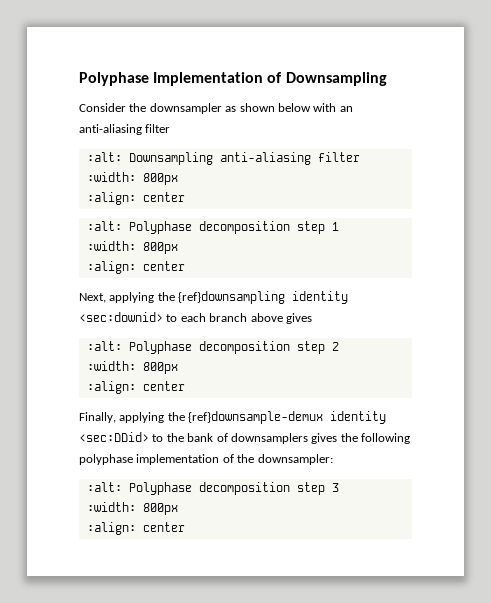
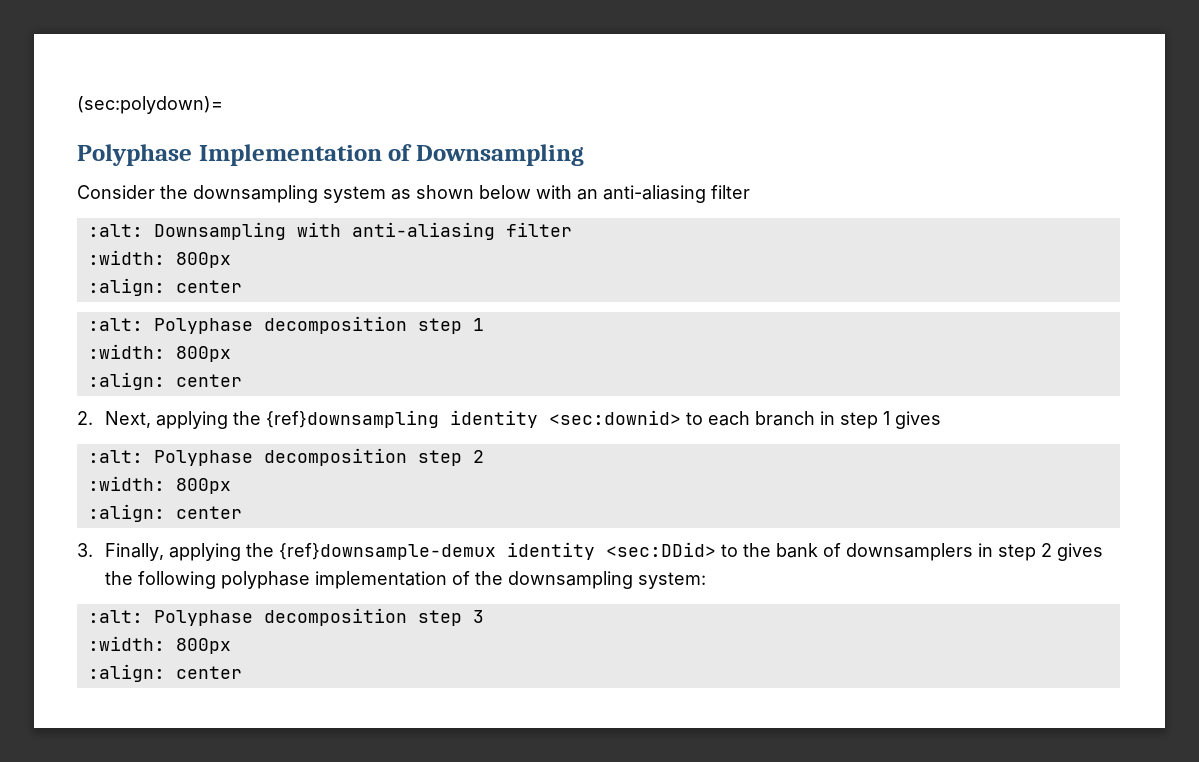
(79, 79) none -> [77,96,223,114] (sec:polydown)= //
[149,103,222,114] downsampler -> [193,185,386,203] downsampling system
(213, 158) none -> [296,222,341,237] with
(185, 266) none -> [77,411,93,425] 2.
[250,313,283,322] above -> [820,411,891,429] in step 1
(185, 386) none -> [77,543,93,557] 3.
(308, 438) none -> [978,543,1053,561] in step 2
[257,454,333,465] downsampler: -> [508,571,707,589] downsampling system:

